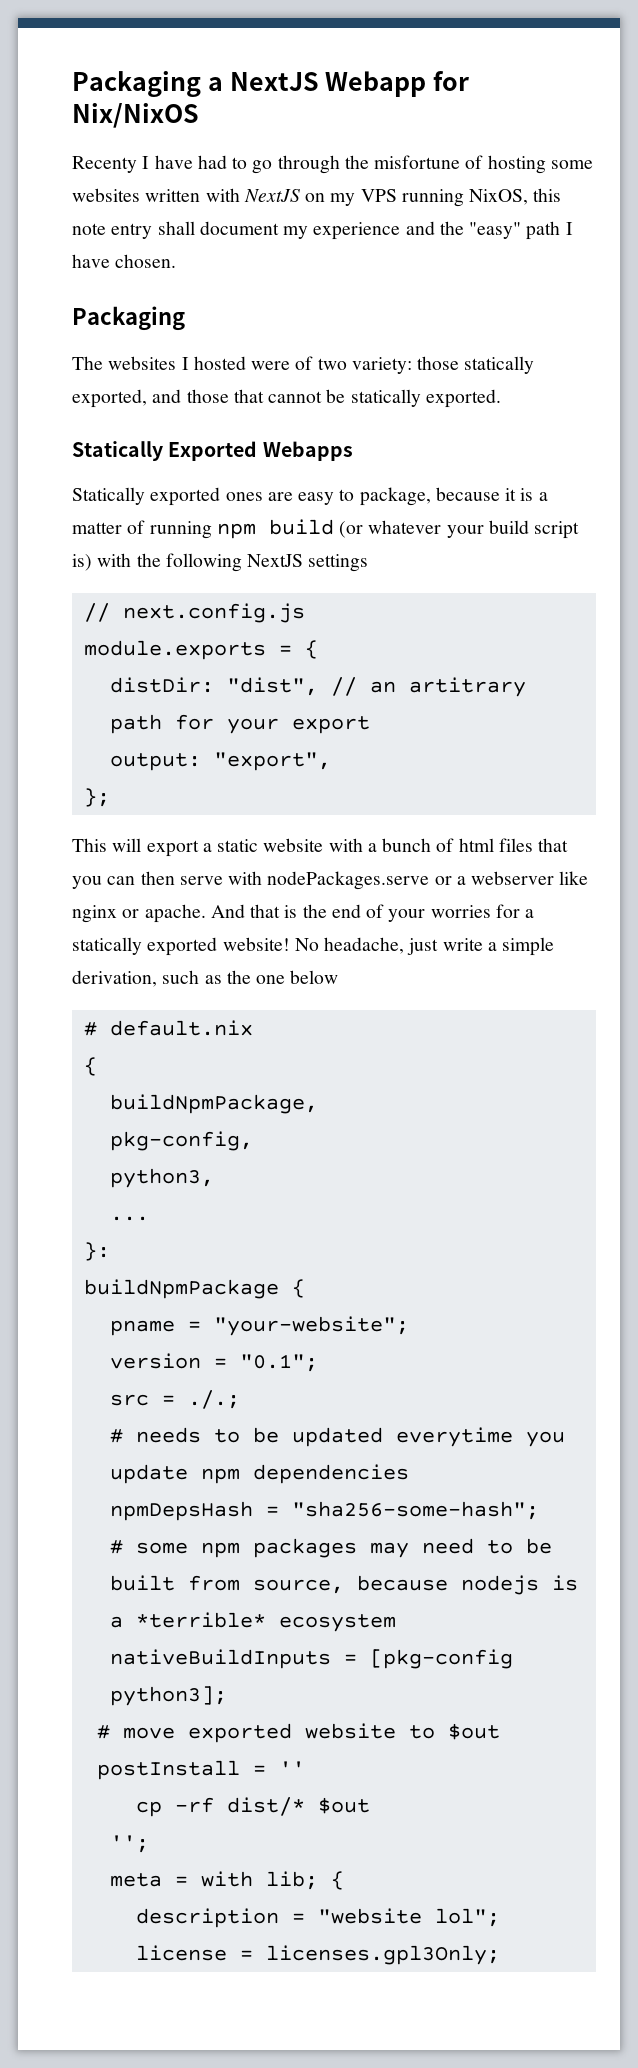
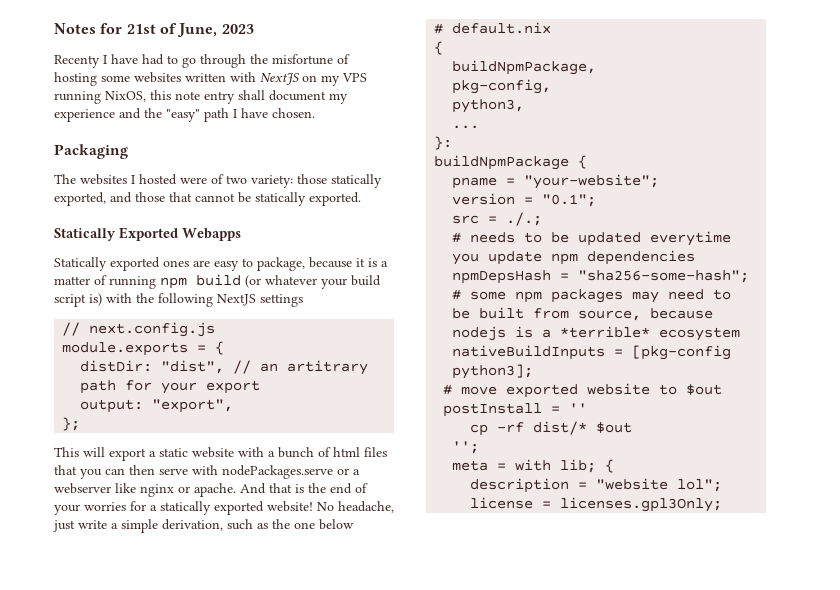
[72,71,469,97] [72,103,199,128] Packaging a NextJS Webapp for Nix/NixOS -> [54,23,254,37] Notes for 21st of June, 2023

